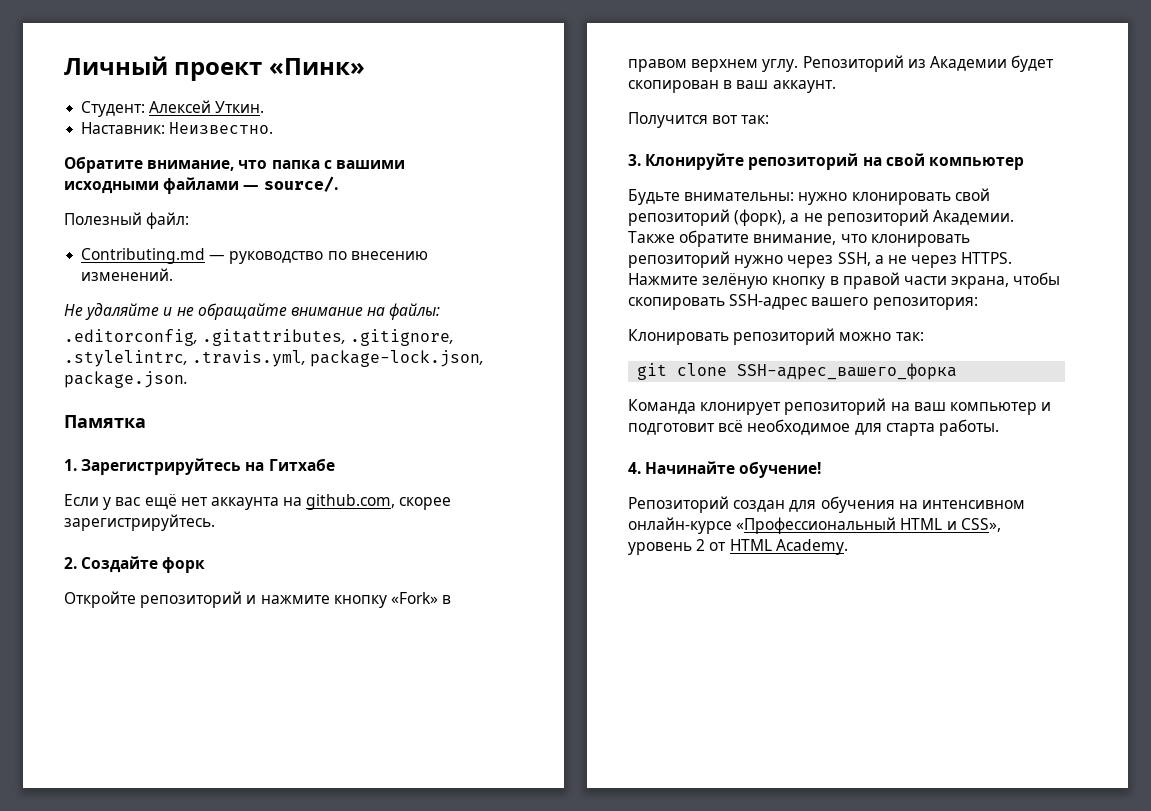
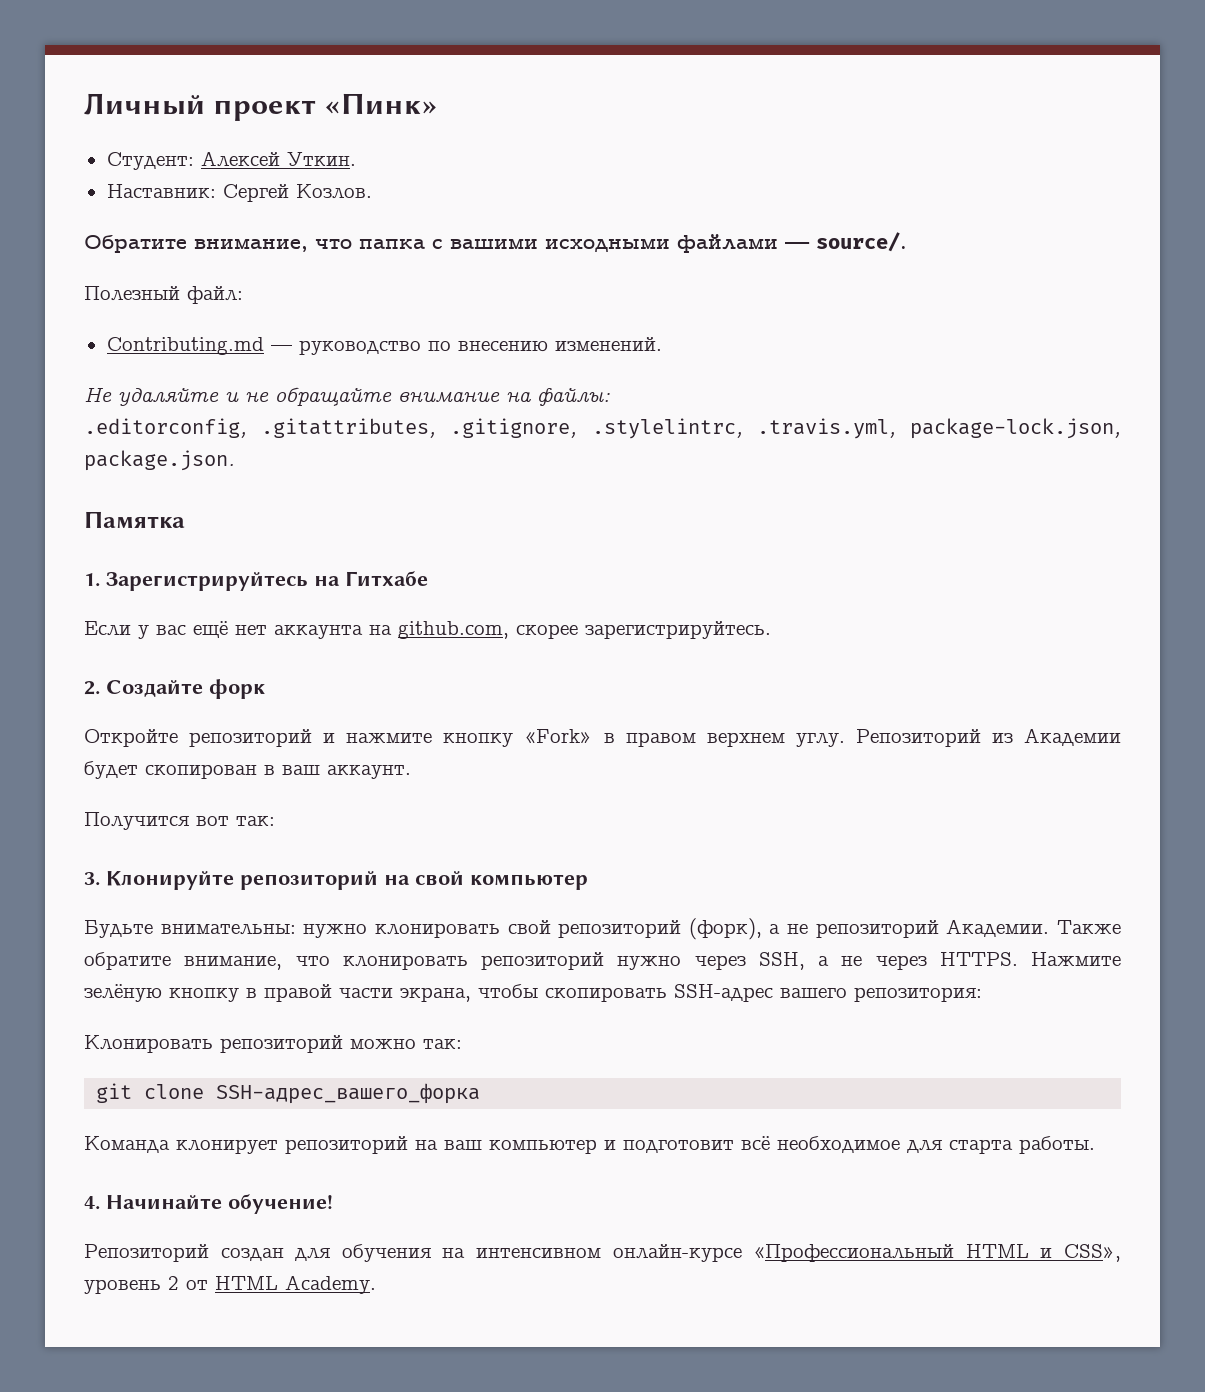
[169,122,274,134] Неизвестно. -> [222,184,372,202] Сергей Козлов.

